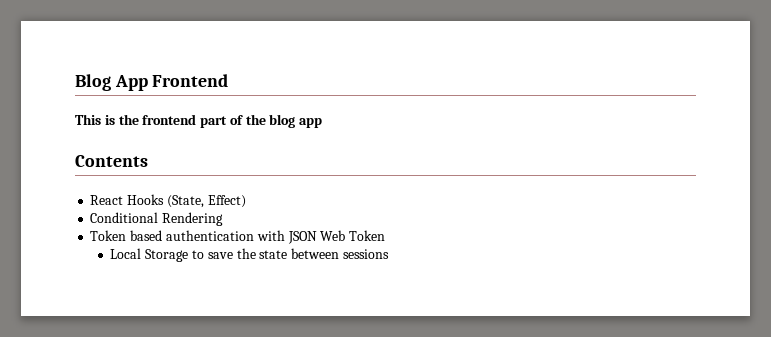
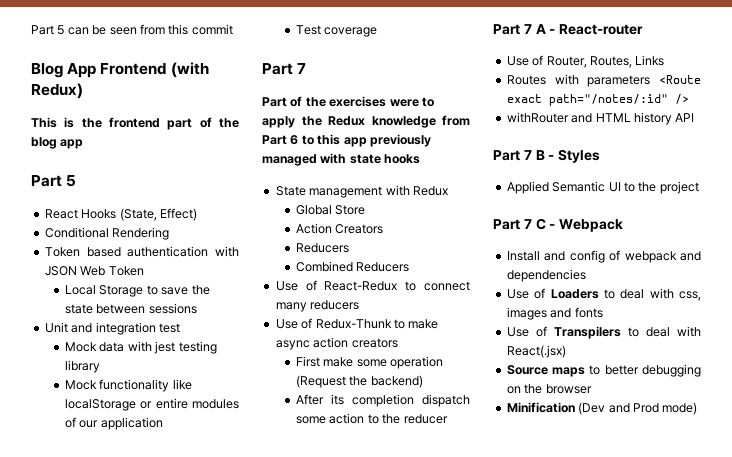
(75, 82) none -> [31,24,233,35] Part 5 can be seen from this commit //
(229, 80) none -> [170,62,209,78] [31,83,83,99] (with Redux)
[75,155,148,167] Contents -> [31,175,77,187] Part 5
(389, 254) none -> [44,322,180,335] [65,341,217,354] [65,360,101,373] [65,379,192,392] [65,398,240,411] [65,417,163,430] [296,25,378,37] [262,63,307,75] [262,96,434,107] [262,115,470,128] [262,134,431,147] [262,153,421,166] [275,185,448,198] [296,205,366,215] [296,223,384,234] [296,243,350,253] [296,261,410,272] [275,280,470,291] [275,300,360,312] [275,318,439,329] [275,337,398,350] [296,356,444,369] [296,375,423,388] [296,394,470,407] [296,413,448,424] [493,24,644,35] [506,55,665,68] [506,74,701,87] [506,94,689,106] [506,112,695,125] [493,149,601,163] [506,181,699,194] [493,218,624,232] [506,250,701,263] [506,269,586,282] [506,288,701,301] [506,307,603,320] [506,326,701,339] [506,345,566,358] [506,364,701,377] [506,384,592,394] [506,402,698,415] // Unit and integration test // Mock data with jest testing library // Mock functionality like localStorage or entire modules of our application // Test coverage // Part 7 // Part of the exercises were to apply the Redux knowledge from Part 6 to this app previously managed with state hooks // State management with Redux // Global Store // Action Creators // Reducers // Combined Reducers // Use of React-Redux to connect many reducers // Use of Redux-Thunk to make async action creators // First make some operation (Request the backend) // After its completion dispatch some action to the reducer // Part 7 A - React-router // Use of Router, Routes, Links // Routes with parameters <Route exact path="/notes/:id" /> // withRouter and HTML history API // Part 7 B - Styles // Applied Semantic UI to the project // Part 7 C - Webpack // Install and config of webpack and dependencies // Use of Loaders to deal with css, images and fonts // Use of Transpilers to deal with React(.jsx) // Source maps to better debugging on the browser // Minification (Dev and Prod mode)

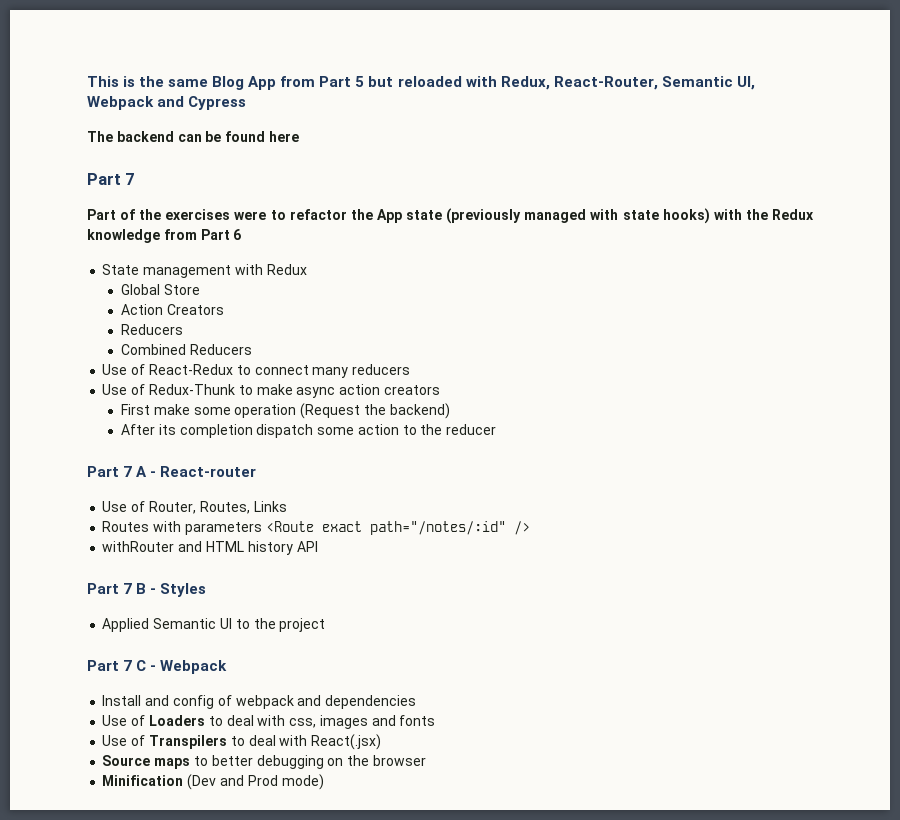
[31,24,233,35] [31,62,209,78] [31,83,83,99] [31,117,240,130] [31,137,84,149] [31,175,77,187] [44,208,197,221] [44,227,170,240] [44,246,239,257] [44,266,144,276] [65,285,210,297] [65,303,197,314] [44,322,180,335] [65,341,217,354] [65,360,101,373] [65,379,192,392] [65,398,240,411] [65,417,163,430] [296,25,378,37] Part 5 can be seen from this commit // Blog App Frontend (with Redux) // This is the frontend part of the blog app // Part 5 // React Hooks (State, Effect) // Conditional Rendering // Token based authentication with JSON Web Token // Local Storage to save the state between sessions // Unit and integration test // Mock data with jest testing library // Mock functionality like localStorage or entire modules of our application // Test coverage -> [87,76,755,90] [87,96,247,110] [87,131,299,142] This is the same Blog App from Part 5 but reloaded with Redux, React-Router, Semantic UI, Webpack and Cypress // The backend can be found here
[262,116,295,128] apply -> [289,208,742,224] refactor the App state (previously managed with state hooks) with
[301,134,431,147] [262,153,421,166] to this app previously managed with state hooks -> (242, 234) none

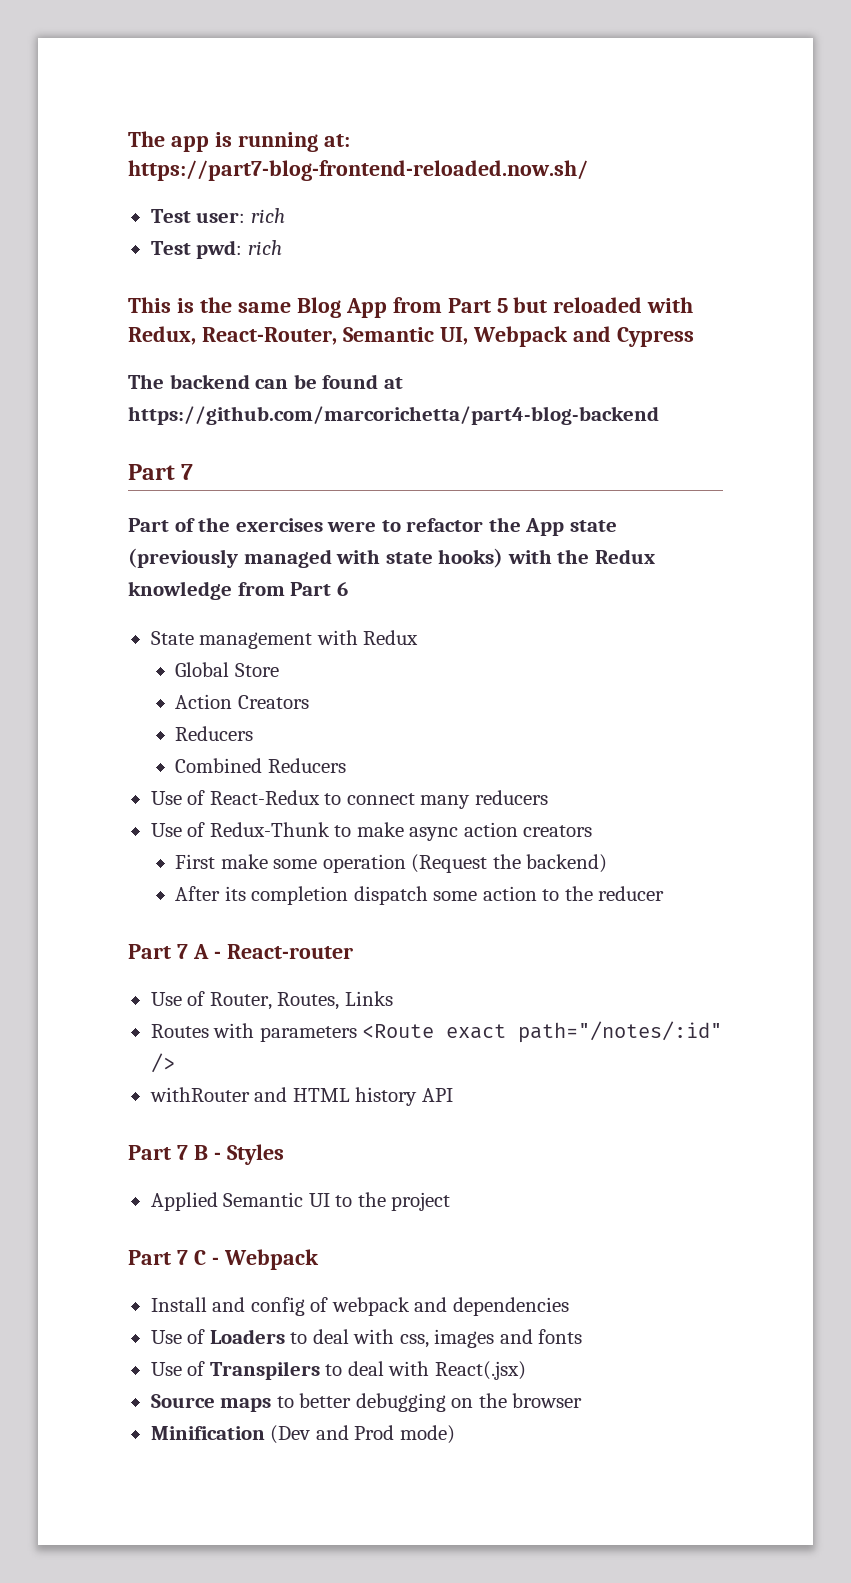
(87, 81) none -> [128,131,350,152] [128,160,588,181] [150,208,285,223] [150,240,282,259] The app is running at: https://part7-blog-frontend-reloaded.now.sh/ // Test user: rich // Test pwd: rich //
[268,131,299,142] here -> [383,377,403,389] [128,406,659,425] at https://github.com/marcorichetta/part4-blog-backend

